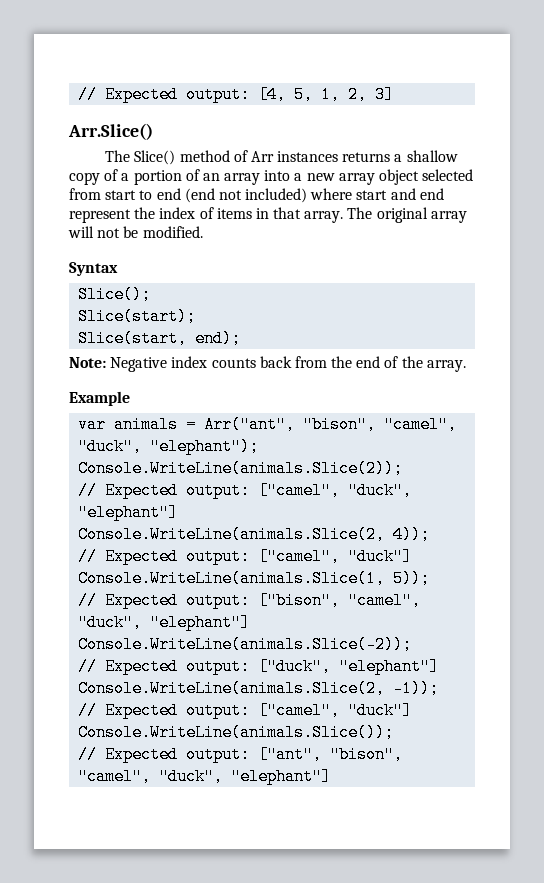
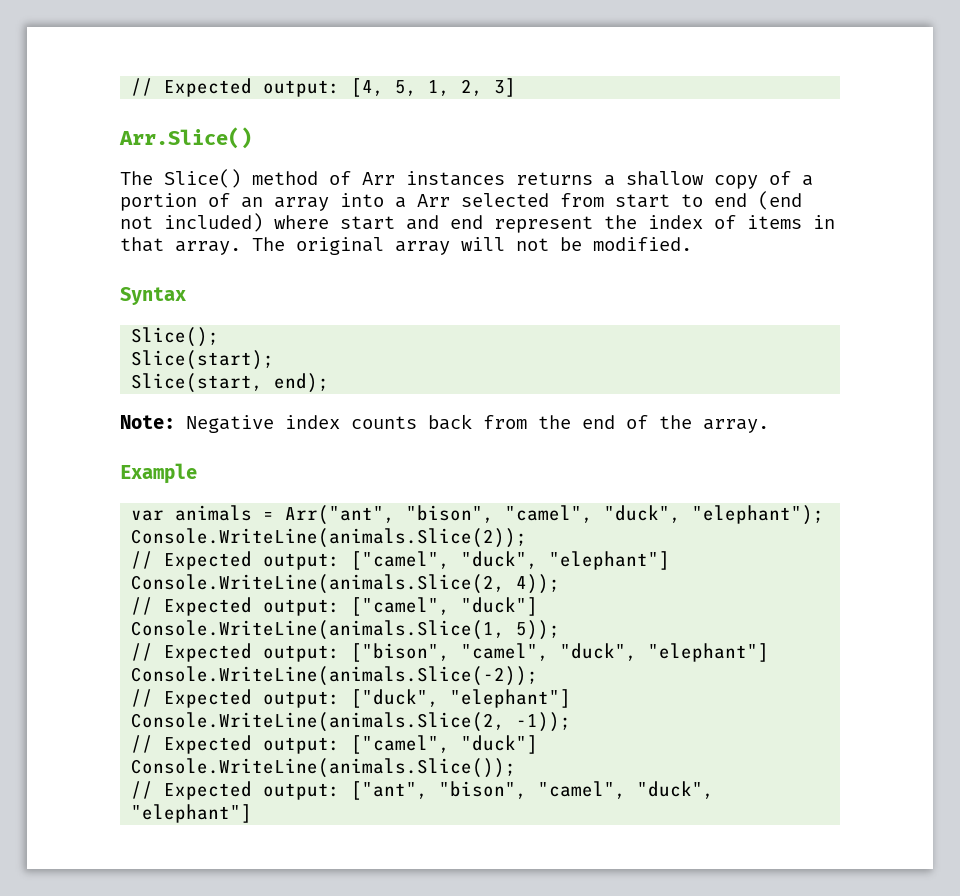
[306,169,420,185] new array object -> [417,194,450,207] Arr

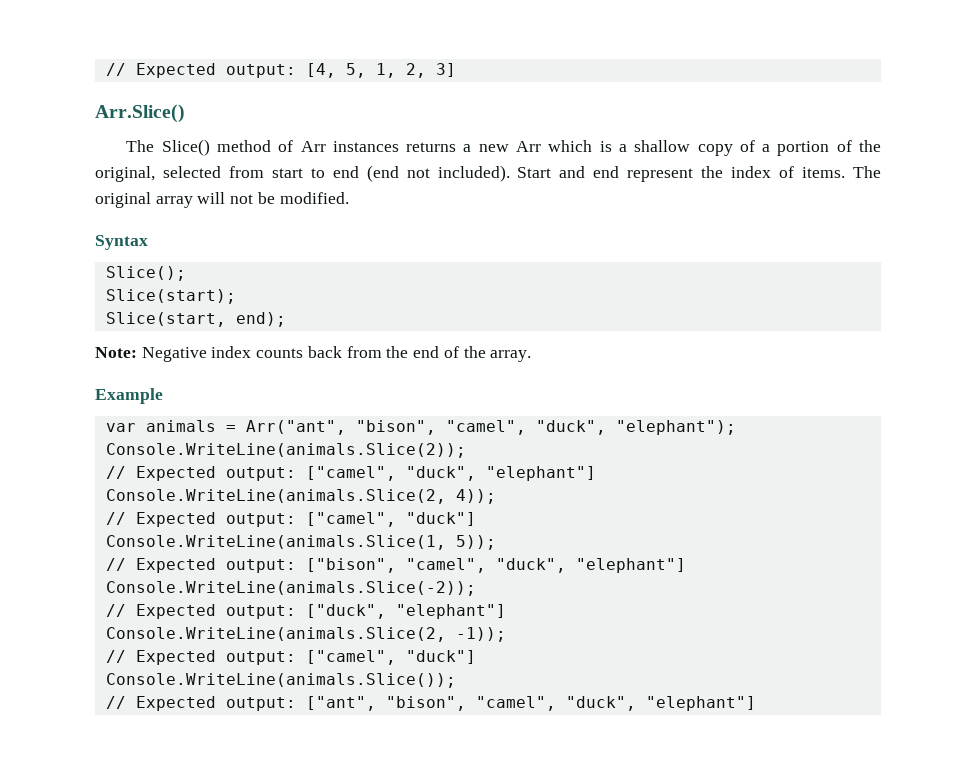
(615, 180) none -> [478,140,627,152] new Arr which is a
[241,193,450,211] an array into a Arr -> [858,140,881,152] [95,166,155,182] the original,
[164,213,395,232] included) where start -> [437,165,552,182] included). Start
[747,215,835,229] [120,237,241,255] items in that array. -> [802,167,846,178] items.

